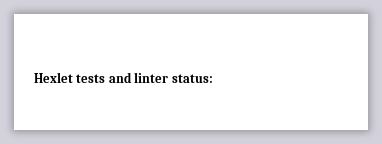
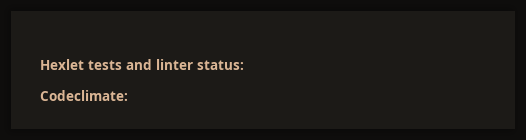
(213, 78) none -> [40,90,128,101] // Codeclimate:

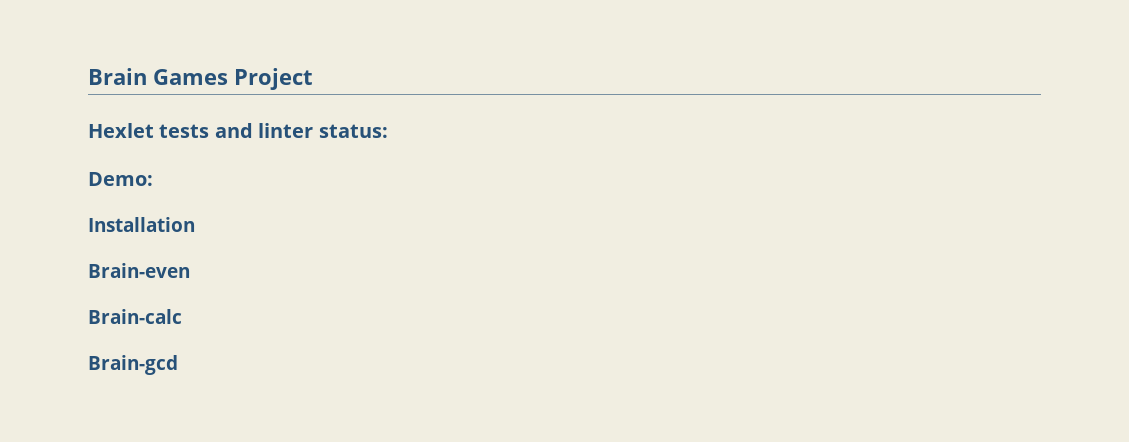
(40, 64) none -> [88,68,313,90] Brain Games Project //
[40,90,128,101] Codeclimate: -> [88,172,153,186] [88,217,195,232] [88,263,190,278] [88,309,182,324] [88,355,178,375] Demo: // Installation // Brain-even // Brain-calc // Brain-gcd

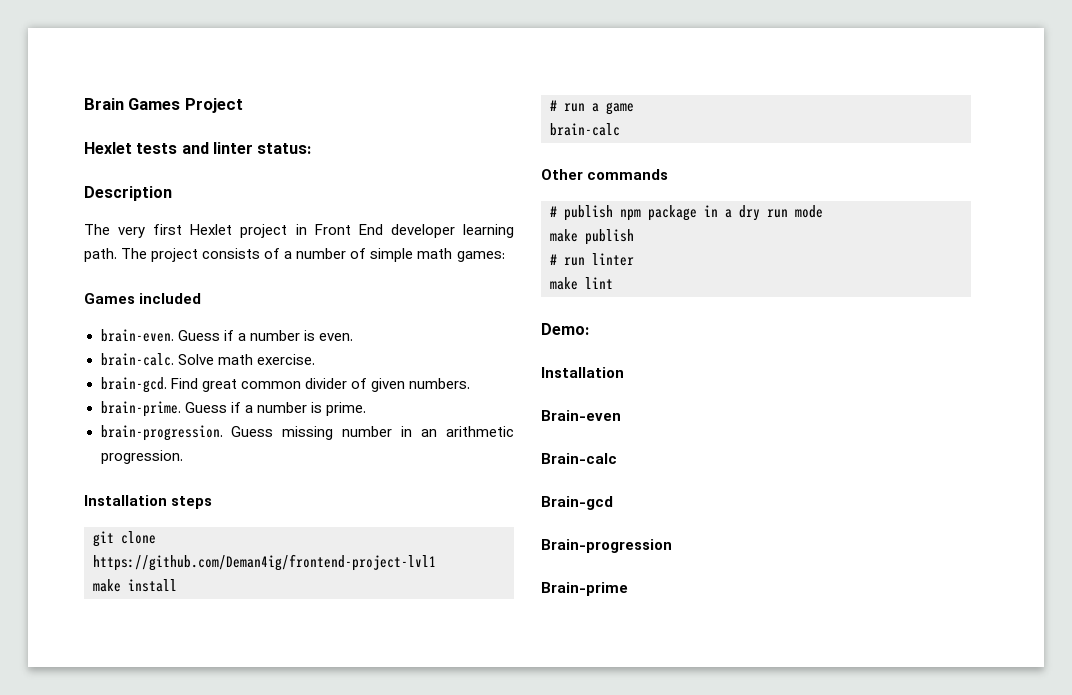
(388, 131) none -> [84,186,172,201] [84,224,514,238] [84,248,505,262] [84,293,202,304] [100,329,353,342] [100,353,315,366] [100,377,470,393] [100,401,366,417] [100,425,514,441] [100,450,183,464] [84,495,213,509] [93,531,156,547] [93,554,436,571] [93,579,177,592] [550,100,634,115] [550,123,620,136] [541,169,669,180] [550,205,823,221] [550,229,634,245] [550,253,634,266] [550,277,613,290] // Description // The very first Hexlet project in Front End developer learning path. The project consists of a number of simple math games: // Games included // brain-even. Guess if a number is even. // brain-calc. Solve math exercise. // brain-gcd. Find great common divider of given numbers. // brain-prime. Guess if a number is prime. // brain-progression. Guess missing number in an arithmetic progression. // Installation steps // git clone https://github.com/Deman4ig/frontend-project-lvl1 // make install // # run a game // brain-calc // Other commands // # publish npm package in a dry run mode // make publish // # run linter // make lint
(178, 365) none -> [541,539,672,553] [541,582,628,596] // Brain-progression // Brain-prime

